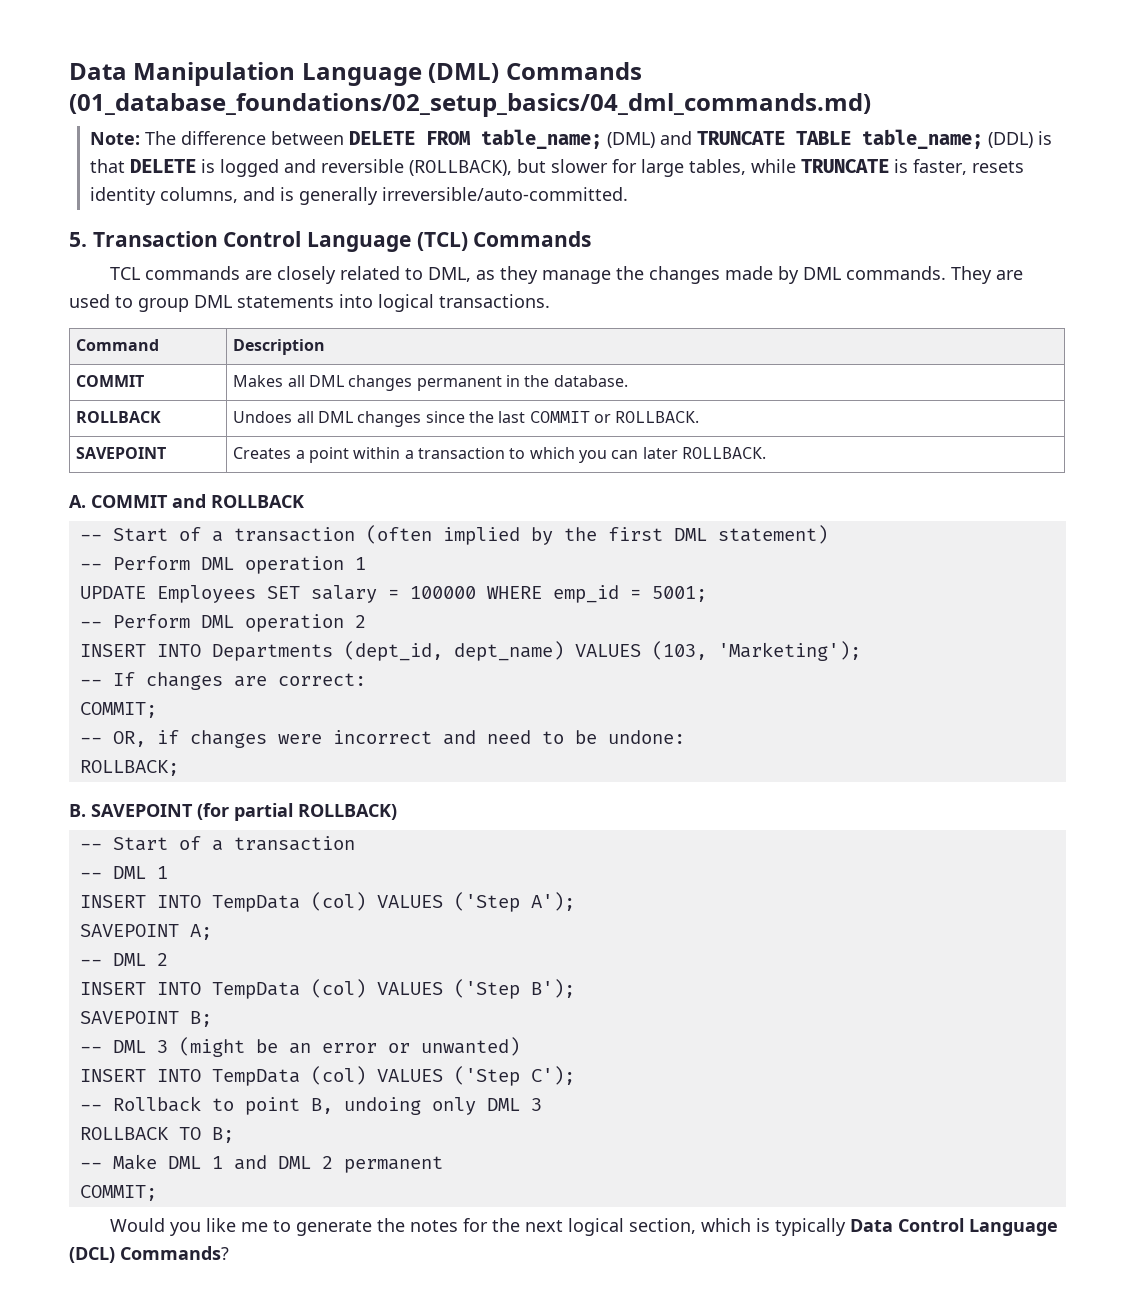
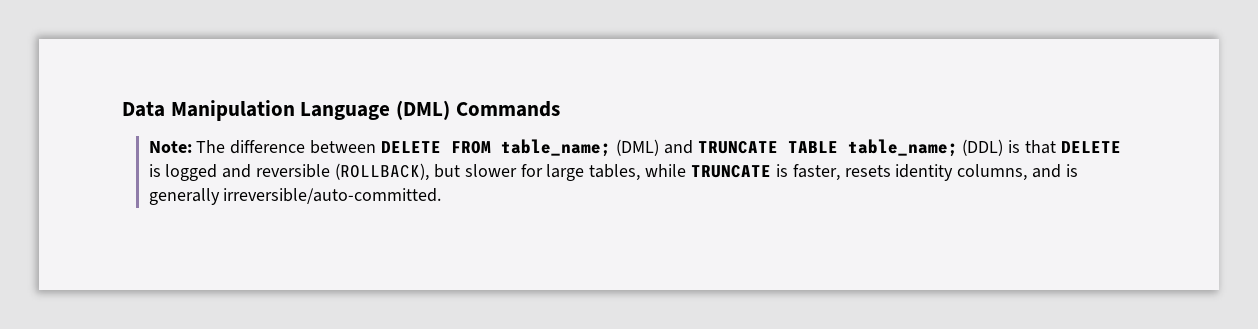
[69,93,871,117] (01_database_foundations/02_setup_basics/04_dml_commands.md) -> (560, 109) none
[69,231,592,252] [110,266,1024,284] [69,294,550,312] [76,339,160,351] [233,339,326,355] [76,375,145,387] [233,375,628,391] [76,411,162,423] [233,411,700,427] [76,447,167,459] [233,447,766,463] [69,494,304,508] [79,525,828,545] [79,556,366,574] [79,585,707,603] [79,614,366,632] [79,641,861,661] [79,672,366,690] [79,702,157,718] [79,730,685,748] [79,760,179,776] [69,803,397,821] [79,836,355,851] [79,866,168,879] [79,892,575,912] [79,924,212,940] [79,953,168,966] [79,979,575,999] [79,1011,212,1027] [79,1037,520,1057] [79,1066,575,1086] [79,1096,542,1115] [79,1127,234,1143] [79,1154,443,1173] [79,1185,157,1201] [110,1218,1059,1236] [69,1246,229,1263] // 5. Transaction Control Language (TCL) Commands // TCL commands are closely related to DML, as they manage the changes made by DML commands. They are used to group DML statements into logical transactions. // Command | Description // COMMIT | Makes all DML changes permanent in the database. // ROLLBACK | Undoes all DML changes since the last COMMIT or ROLLBACK. // SAVEPOINT | Creates a point within a transaction to which you can later ROLLBACK. // A. COMMIT and ROLLBACK // -- Start of a transaction (often implied by the first DML statement) // -- Perform DML operation 1 // UPDATE Employees SET salary = 100000 WHERE emp_id = 5001; // -- Perform DML operation 2 // INSERT INTO Departments (dept_id, dept_name) VALUES (103, 'Marketing'); // -- If changes are correct: // COMMIT; // -- OR, if changes were incorrect and need to be undone: // ROLLBACK; // B. SAVEPOINT (for partial ROLLBACK) // -- Start of a transaction // -- DML 1 // INSERT INTO TempData (col) VALUES ('Step A'); // SAVEPOINT A; // -- DML 2 // INSERT INTO TempData (col) VALUES ('Step B'); // SAVEPOINT B; // -- DML 3 (might be an error or unwanted) // INSERT INTO TempData (col) VALUES ('Step C'); // -- Rollback to point B, undoing only DML 3 // ROLLBACK TO B; // -- Make DML 1 and DML 2 permanent // COMMIT; // Would you like me to generate the notes for the next logical section, which is typically Data Control Language (DCL) Commands? -> (442, 196) none

